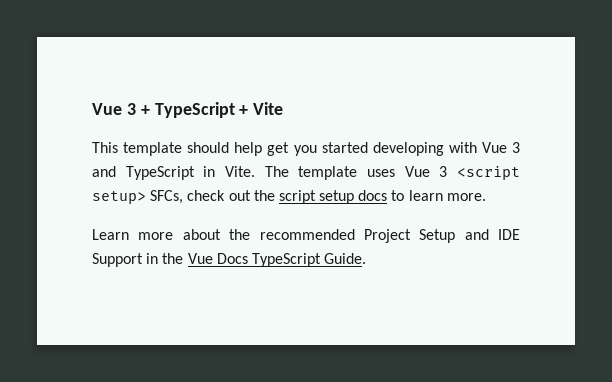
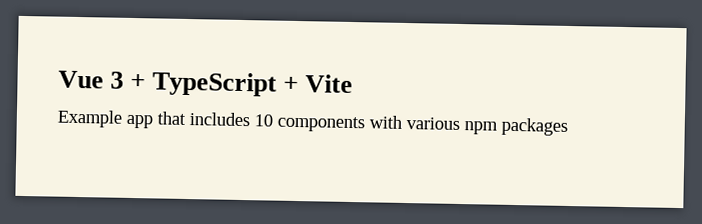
[92,142,520,156] [92,166,520,180] [92,190,486,204] [92,229,520,243] [92,253,367,267] This template should help get you started developing with Vue 3 and TypeScript in Vite. The template uses Vue 3 <script setup> SFCs, check out the script setup docs to learn more. // Learn more about the recommended Project Setup and IDE Support in the Vue Docs TypeScript Guide. -> [57,109,568,136] Example app that includes 10 components with various npm packages

